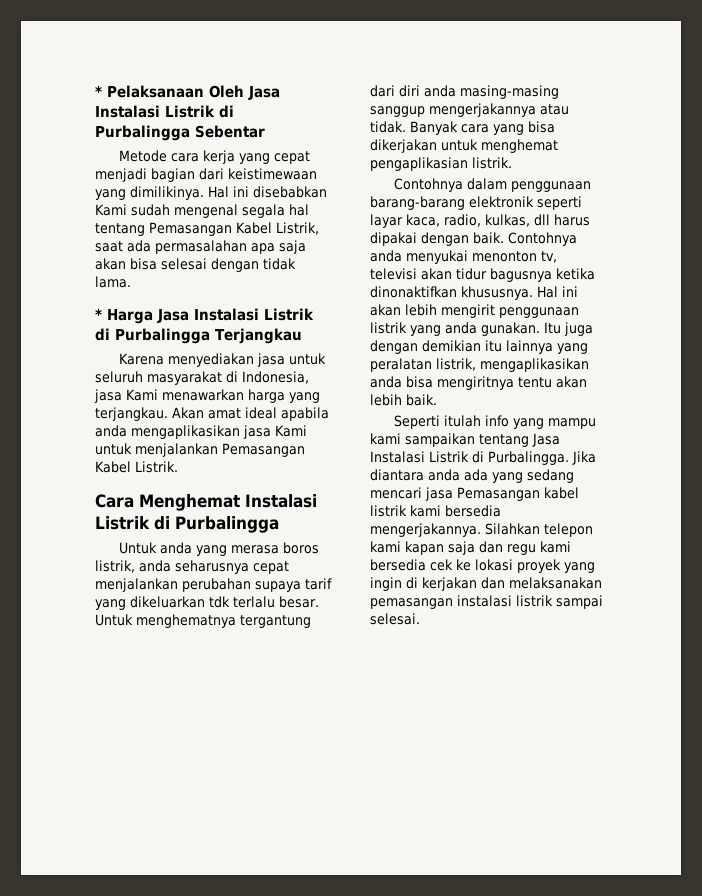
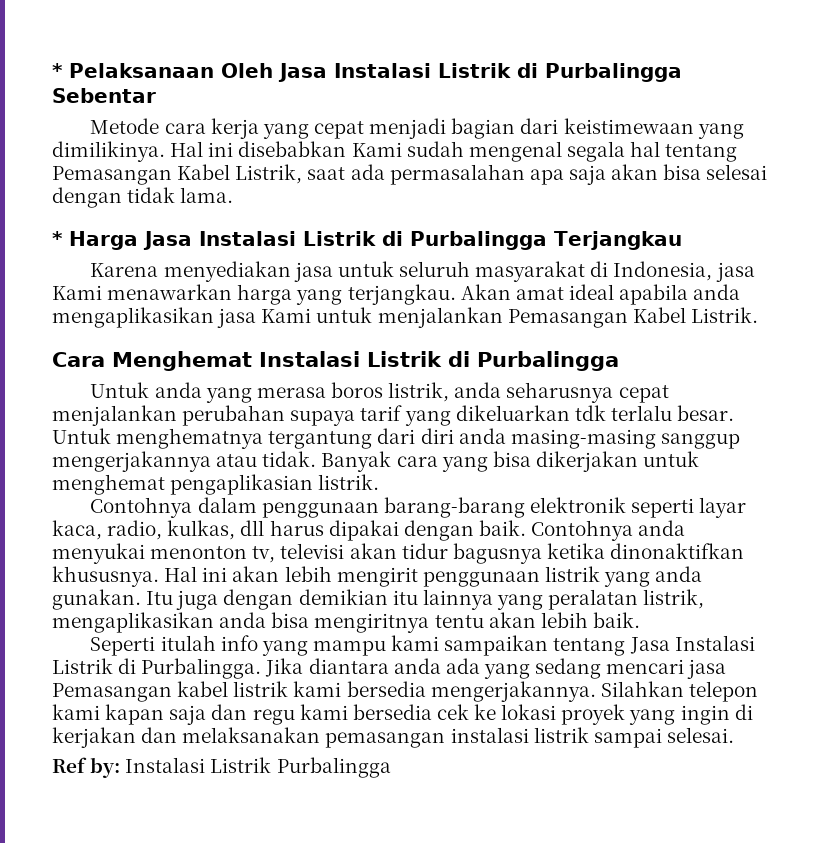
(420, 619) none -> [52,757,391,778] // Ref by: Instalasi Listrik Purbalingga

